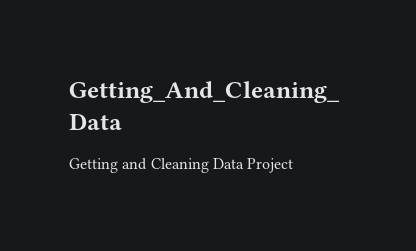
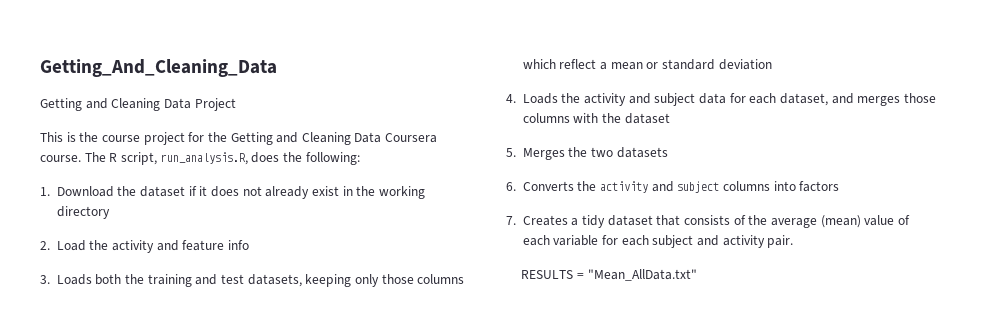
(294, 165) none -> [40,132,438,145] [40,152,360,165] [40,186,425,199] [56,206,110,219] [40,240,249,253] [40,274,465,287] [522,59,772,70] [506,93,936,106] [522,113,670,124] [506,147,668,160] [506,181,840,193] [506,215,910,228] [522,235,794,248] [521,269,697,281] // This is the course project for the Getting and Cleaning Data Coursera course. The R script, run_analysis.R, does the following: // 1. Download the dataset if it does not already exist in the working directory // 2. Load the activity and feature info // 3. Loads both the training and test datasets, keeping only those columns which reflect a mean or standard deviation // 4. Loads the activity and subject data for each dataset, and merges those columns with the dataset // 5. Merges the two datasets // 6. Converts the activity and subject columns into factors // 7. Creates a tidy dataset that consists of the average (mean) value of each variable for each subject and activity pair. // RESULTS = "Mean_AllData.txt"

